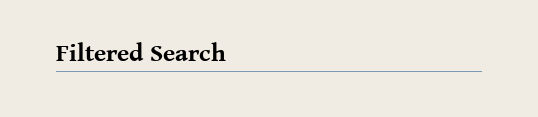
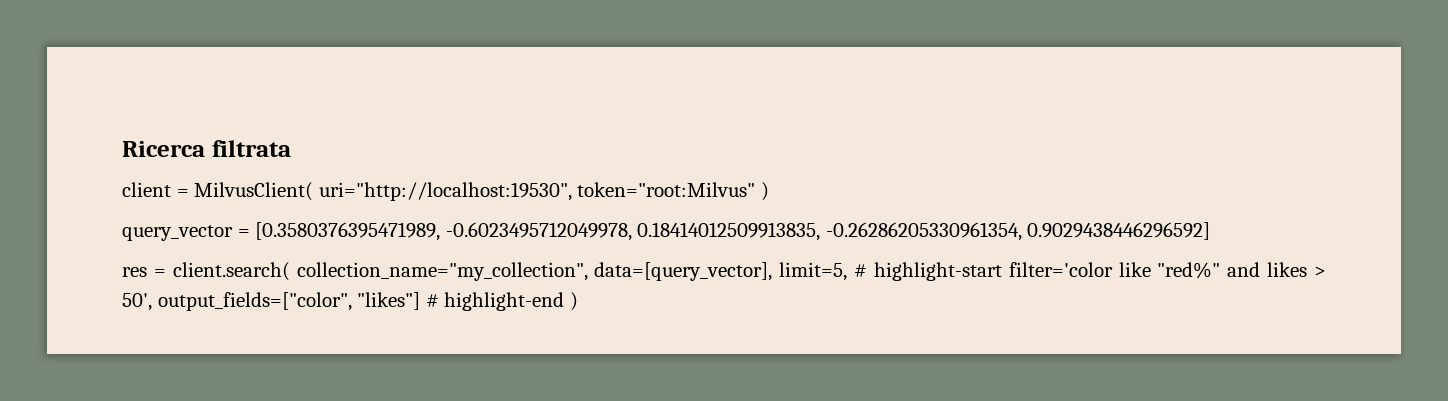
[56,42,226,61] Filtered Search -> [122,140,291,157] [122,182,769,201] [122,222,1211,241] [122,262,1326,281] [122,292,578,311] Ricerca filtrata // client = MilvusClient( uri="http://localhost:19530", token="root:Milvus" ) // query_vector = [0.3580376395471989, -0.6023495712049978, 0.18414012509913835, -0.26286205330961354, 0.9029438446296592] // res = client.search( collection_name="my_collection", data=[query_vector], limit=5, # highlight-start filter='color like "red%" and likes > 50', output_fields=["color", "likes"] # highlight-end )

